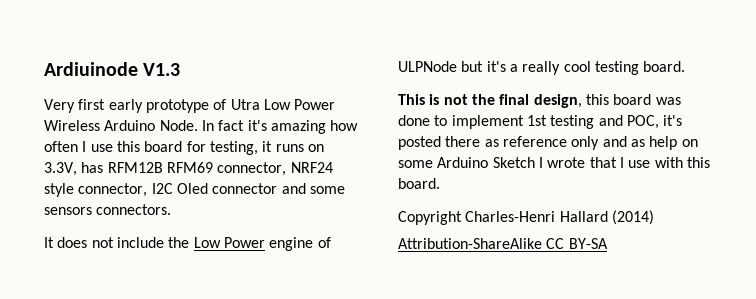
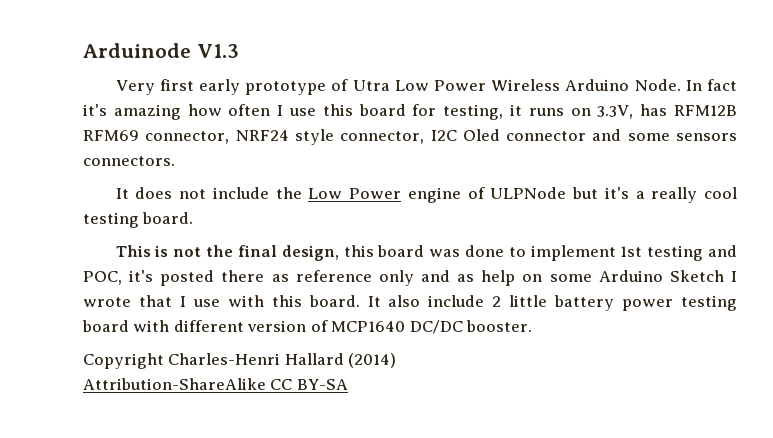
[44,62,138,76] Ardiuinode -> [83,43,191,58] Arduinode
(440, 183) none -> [367,295,738,311] [82,320,533,334] It also include 2 little battery power testing board with different version of MCP1640 DC/DC booster.

